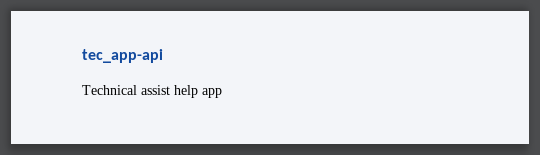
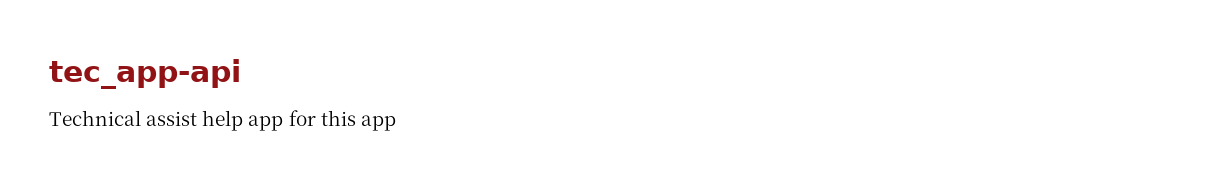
(222, 93) none -> [288,110,396,131] for this app

